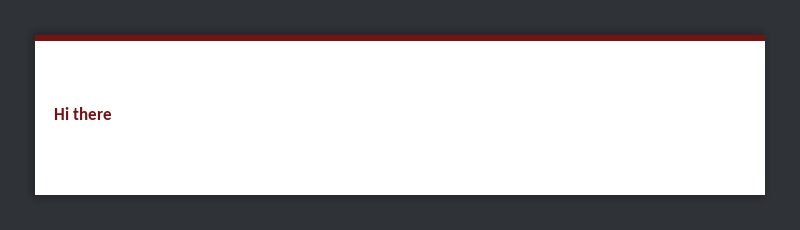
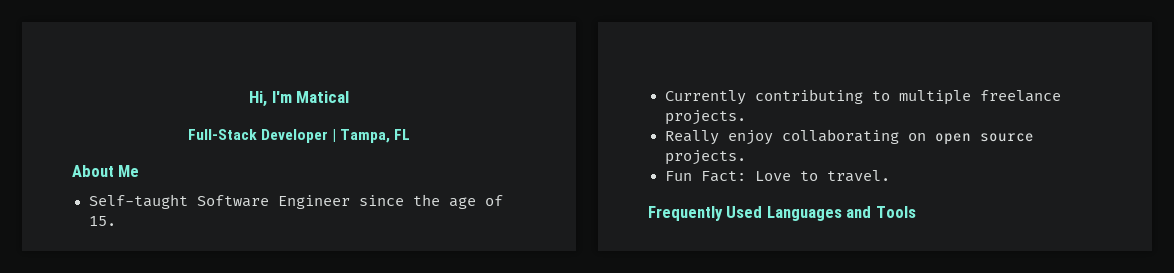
[54,107,113,120] Hi there -> [248,91,350,107] [188,129,410,143] [72,165,140,177] [88,194,503,209] [88,216,116,226] [664,89,1061,105] [664,110,746,125] [664,129,1034,145] [664,150,746,165] [664,170,890,182] [648,206,916,221] Hi, I'm Matical // Full-Stack Developer | Tampa, FL // About Me // Self-taught Software Engineer since the age of 15. // Currently contributing to multiple freelance projects. // Really enjoy collaborating on open source projects. // Fun Fact: Love to travel. // Frequently Used Languages and Tools

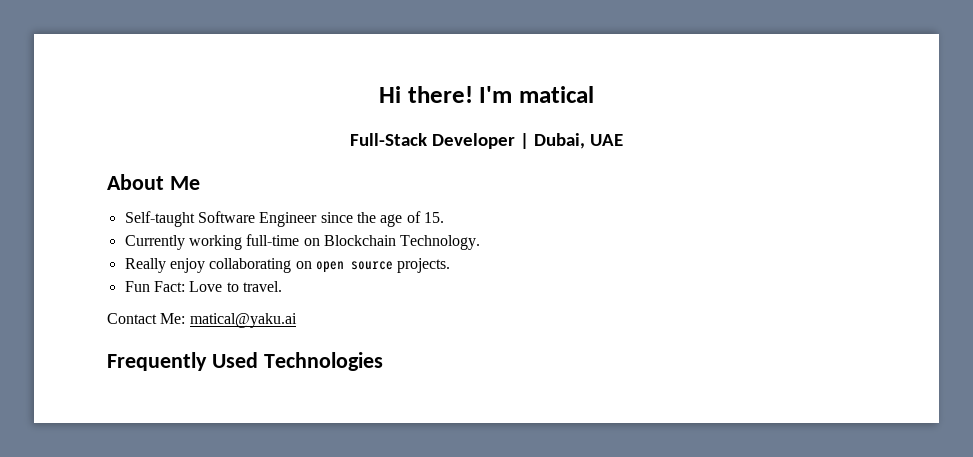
[248,91,350,107] Hi, I'm Matical -> [378,86,595,103] Hi there! I'm matical
[339,129,410,143] Tampa, FL -> [533,133,623,149] Dubai, UAE
[754,89,1061,105] [664,110,746,125] contributing to multiple freelance projects. -> [188,234,481,250] working full-time on Blockchain Technology.
(890, 176) none -> [107,313,297,328] // Contact Me: matical@yaku.ai
[766,206,916,221] Languages and Tools -> [263,352,383,371] Technologies

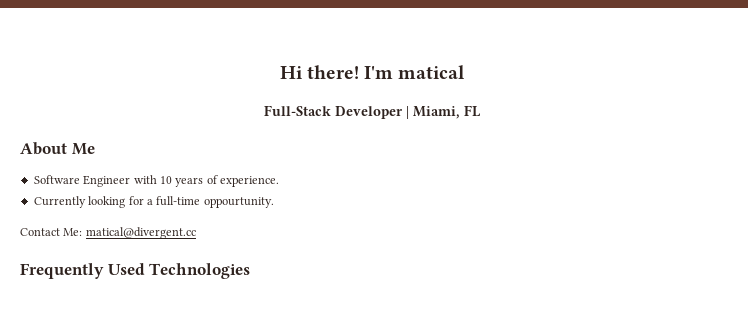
[533,133,623,149] Dubai, UAE -> [413,105,481,119] Miami, FL
[124,211,195,227] Self-taught -> (95, 149) none
[320,211,444,227] [124,234,481,250] [124,258,451,273] [124,281,282,292] since the age of 15. // Currently working full-time on Blockchain Technology. // Really enjoy collaborating on open source projects. // Fun Fact: Love to travel. -> [133,175,279,187] [33,196,274,208] with 10 years of experience. // Currently looking for a full-time oppourtunity.
[189,313,297,328] matical@yaku.ai -> [85,227,196,239] matical@divergent.cc

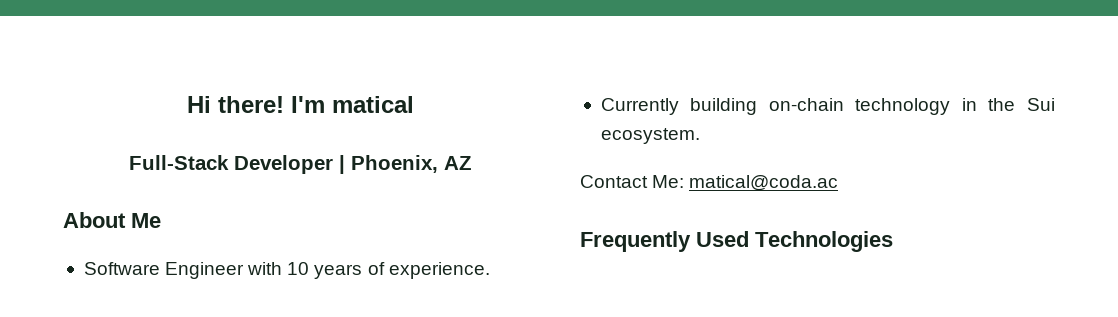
[413,105,481,119] Miami, FL -> [351,155,472,173] Phoenix, AZ
[88,196,274,208] looking for a full-time oppourtunity. -> [690,98,1055,115] [600,128,700,144] building on-chain technology in the Sui ecosystem.
[85,227,196,239] matical@divergent.cc -> [689,175,839,191] matical@coda.ac

